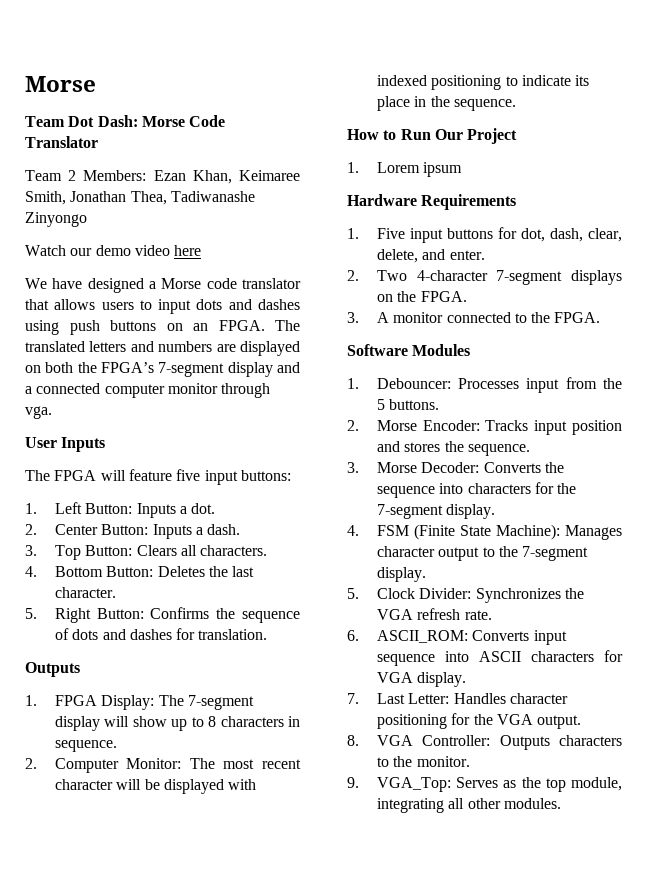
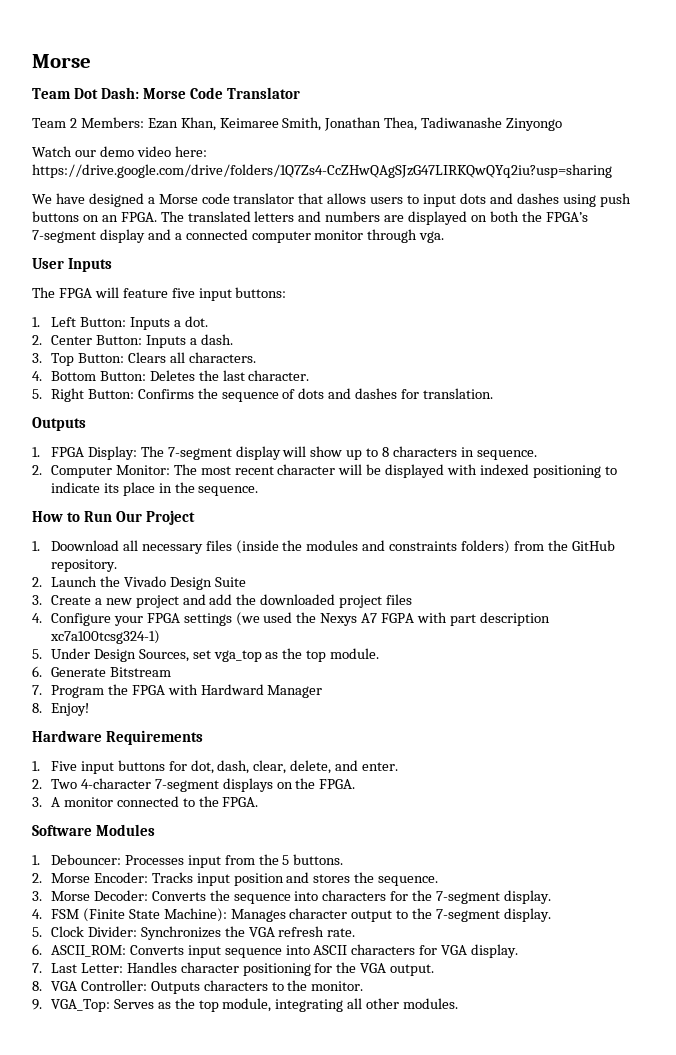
[174,245,202,256] here -> [174,146,207,157] [32,164,612,178] here: https://drive.google.com/drive/folders/1Q7Zs4-CcZHwQAgSJzG47LIRKQwQYq2iu?usp=sharing
[376,162,463,177] Lorem ipsum -> [50,540,615,554] [50,559,117,572] [32,576,246,590] [32,594,413,608] [32,612,550,626] [49,630,160,644] [32,648,380,662] [32,666,171,677] [32,684,323,698] [32,703,89,716] Doownload all necessary files (inside the modules and constraints folders) from the GitHub repository. // 2. Launch the Vivado Design Suite // 3. Create a new project and add the downloaded project files // 4. Configure your FPGA settings (we used the Nexys A7 FGPA with part description xc7a100tcsg324-1) // 5. Under Design Sources, set vga_top as the top module. // 6. Generate Bitstream // 7. Program the FPGA with Hardward Manager // 8. Enjoy!

